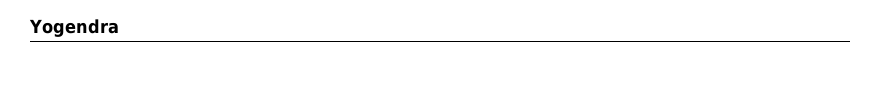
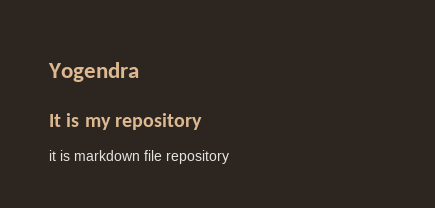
(119, 28) none -> [49,113,203,130] [49,150,229,164] // It is my repository // it is markdown file repository

